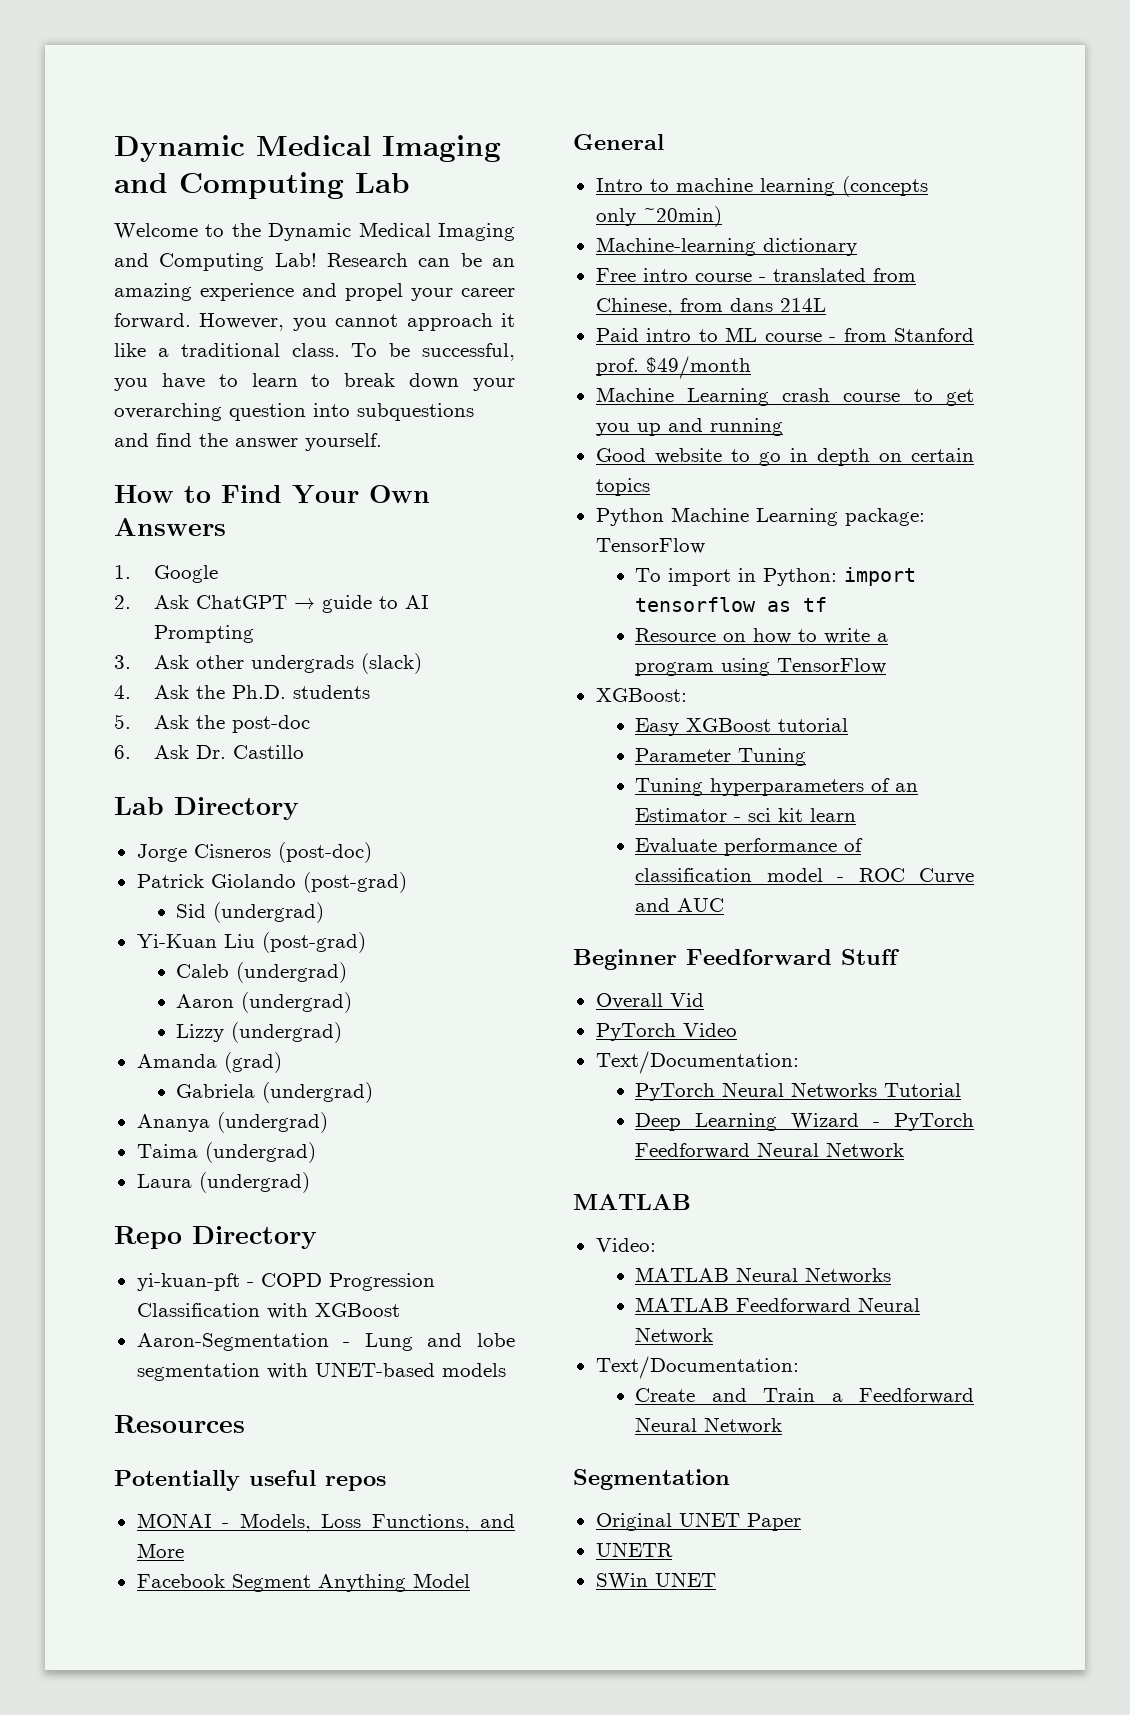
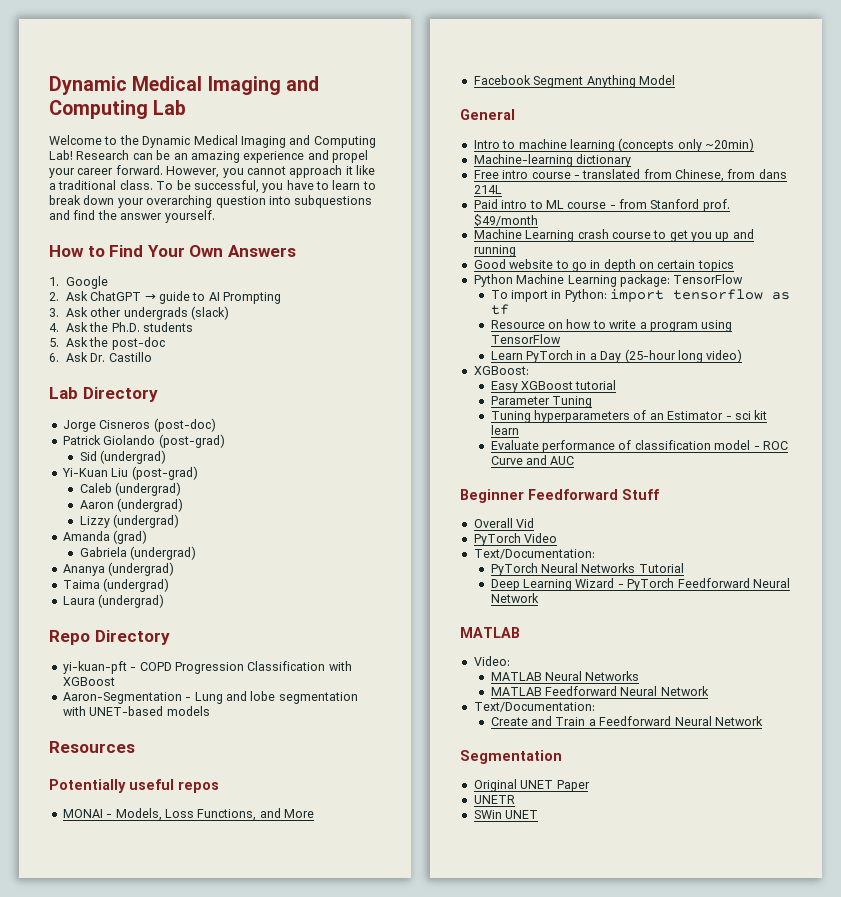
(887, 666) none -> [490,349,743,363] // Learn PyTorch in a Day (25-hour long video)

